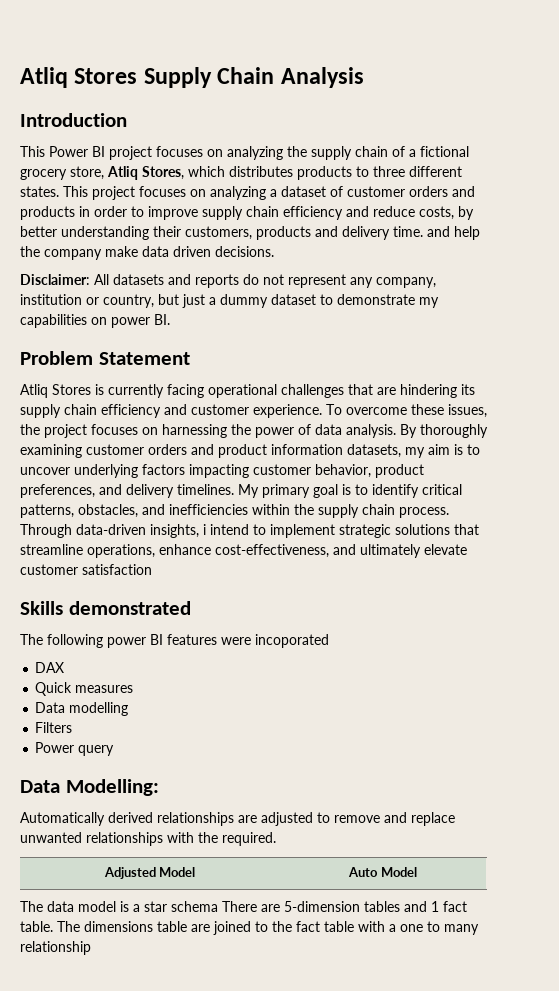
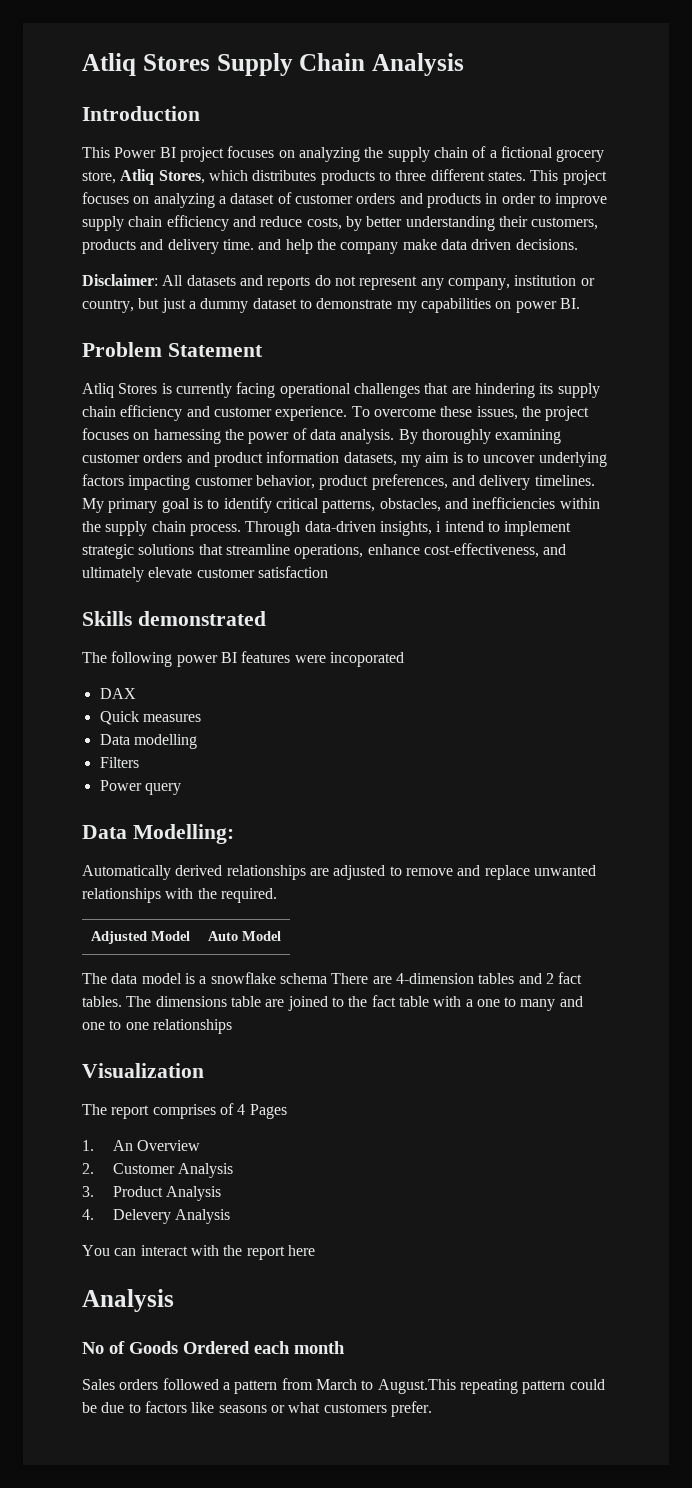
[144,901,167,912] star -> [210,972,276,984] snowflake
[284,901,360,912] 5-dimension -> [395,973,474,984] 4-dimension
[431,901,467,912] [20,921,53,932] 1 fact table. -> [545,972,583,984] [82,996,122,1007] 2 fact tables.
[20,941,91,955] relationship -> [559,996,583,1007] [82,1019,232,1034] [82,1063,204,1078] [82,1103,287,1119] [82,1140,201,1151] [82,1163,234,1178] [82,1186,222,1201] [82,1209,231,1224] [82,1245,315,1260] [82,1289,174,1312] [82,1341,345,1354] [82,1378,605,1394] [82,1401,432,1417] and one to one relationships // Visualization // The report comprises of 4 Pages // 1. An Overview // 2. Customer Analysis // 3. Product Analysis // 4. Delevery Analysis // You can interact with the report here // Analysis // No of Goods Ordered each month // Sales orders followed a pattern from March to August.This repeating pattern could be due to factors like seasons or what customers prefer.

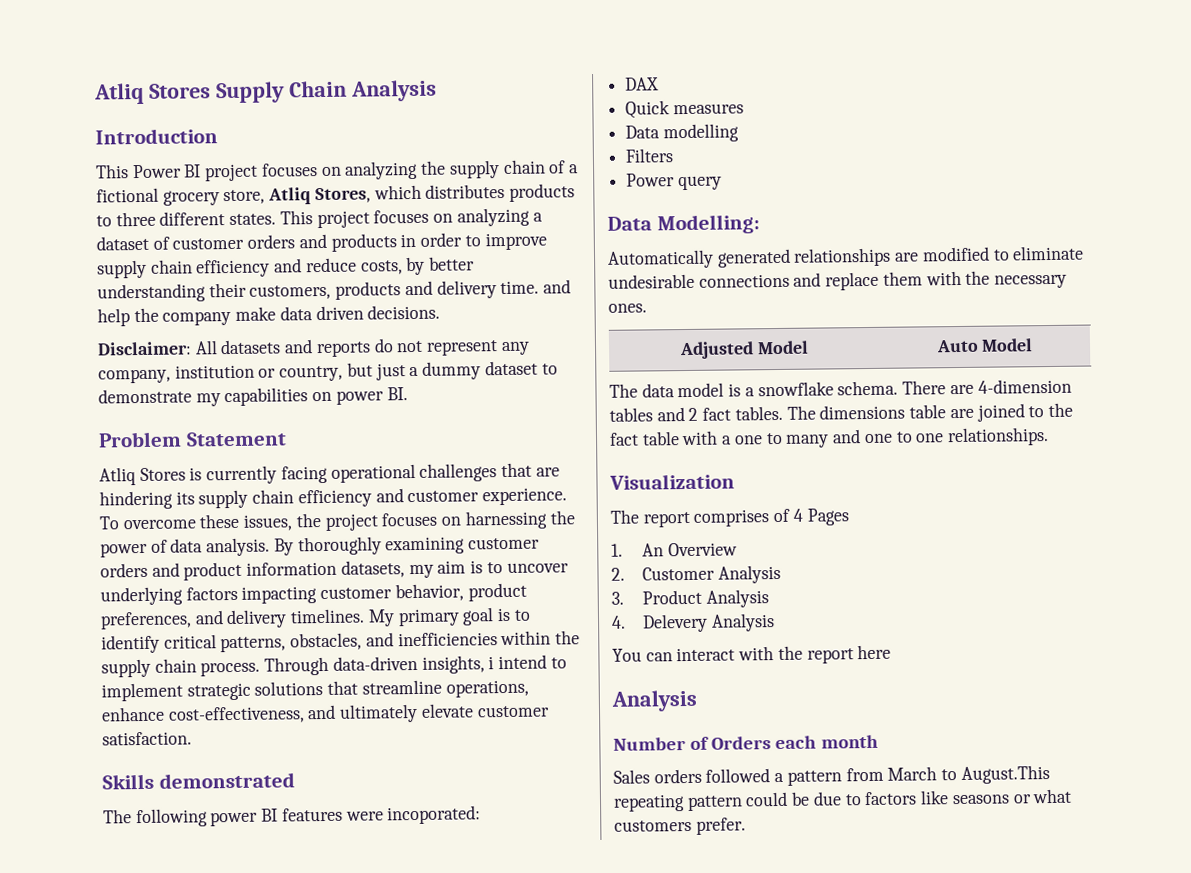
[257,566,328,578] satisfaction -> [102,731,192,746] satisfaction.
[329,652,404,667] incoporated -> [387,805,482,825] incoporated:
[175,865,223,876] derived -> [716,248,791,268] generated
[333,865,596,880] [82,888,277,903] adjusted to remove and replace unwanted relationships with the required. -> [921,245,1085,262] [608,270,1068,291] [608,303,647,313] modified to eliminate undesirable connections and replace them with the necessary ones.
[279,973,327,984] schema -> [837,380,899,396] schema.
[152,1019,232,1034] relationships -> [946,427,1049,447] relationships.
[82,1341,250,1354] No of Goods Ordered -> [613,736,772,751] Number of Orders

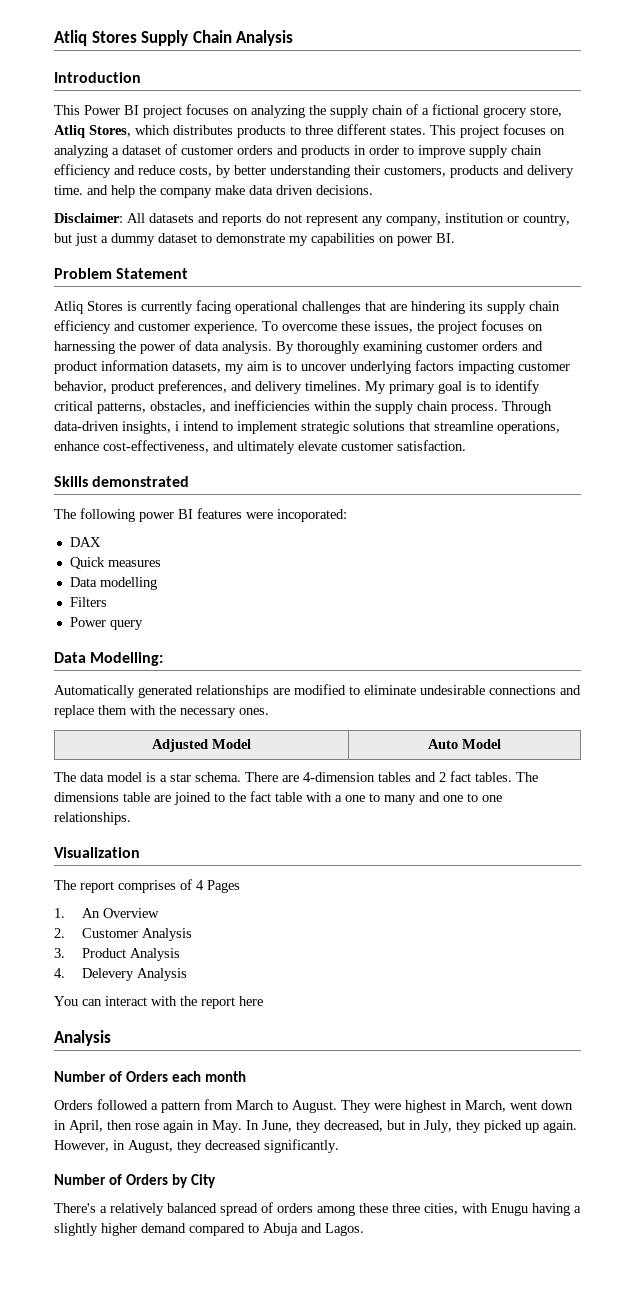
[757,381,834,397] snowflake -> [170,773,191,782] star
[613,768,702,784] Sales orders -> [54,1100,93,1110] Orders
[960,765,1050,785] [613,788,1073,812] [614,817,746,835] August.This repeating pattern could be due to factors like seasons or what customers prefer. -> [292,1100,573,1113] [54,1120,577,1133] [54,1139,339,1153] [54,1174,217,1188] [54,1202,581,1216] [54,1223,364,1236] August. They were highest in March, went down in April, then rose again in May. In June, they decreased, but in July, they picked up again. However, in August, they decreased significantly. // Number of Orders by City // There's a relatively balanced spread of orders among these three cities, with Enugu having a slightly higher demand compared to Abuja and Lagos.

